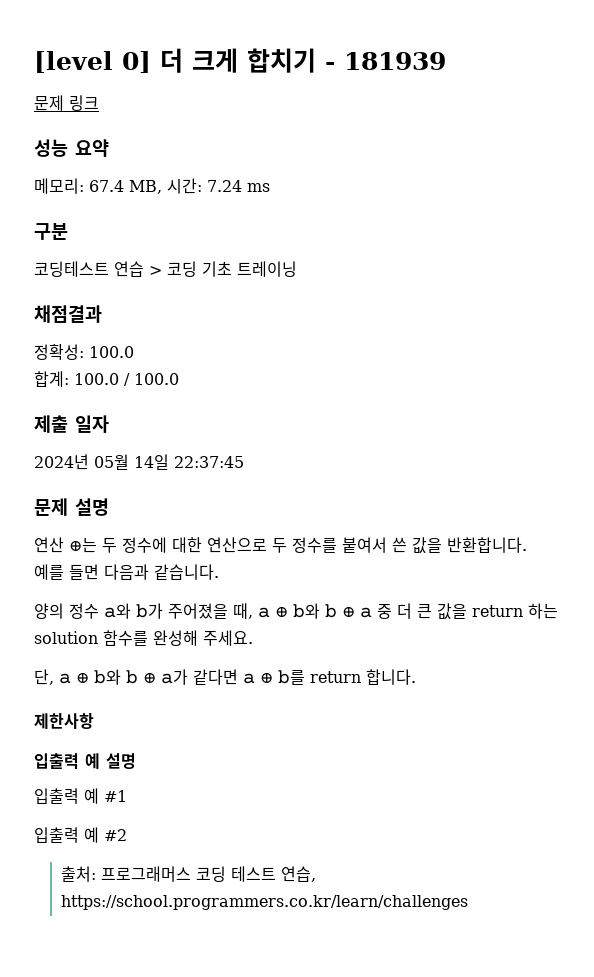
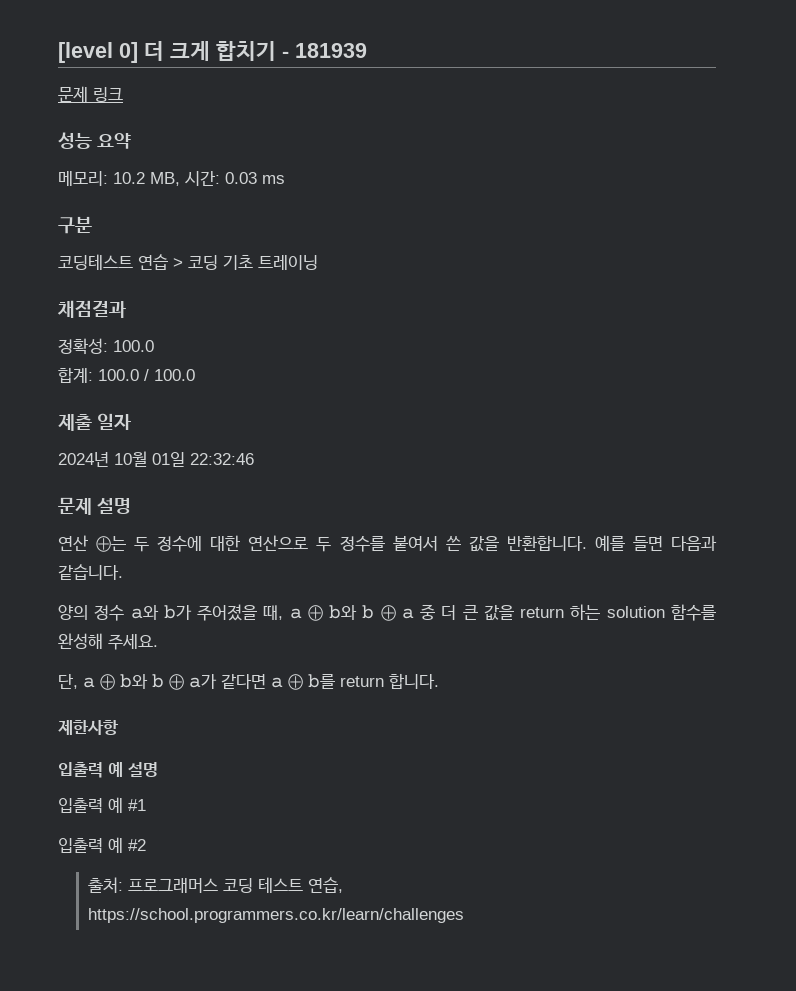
[89,180,124,192] 67.4 -> [113,172,145,184] 10.2
[207,180,242,192] 7.24 -> [225,172,257,184] 0.03
[94,454,244,470] 05월 14일 22:37:45 -> [114,451,254,467] 10월 01일 22:32:46

